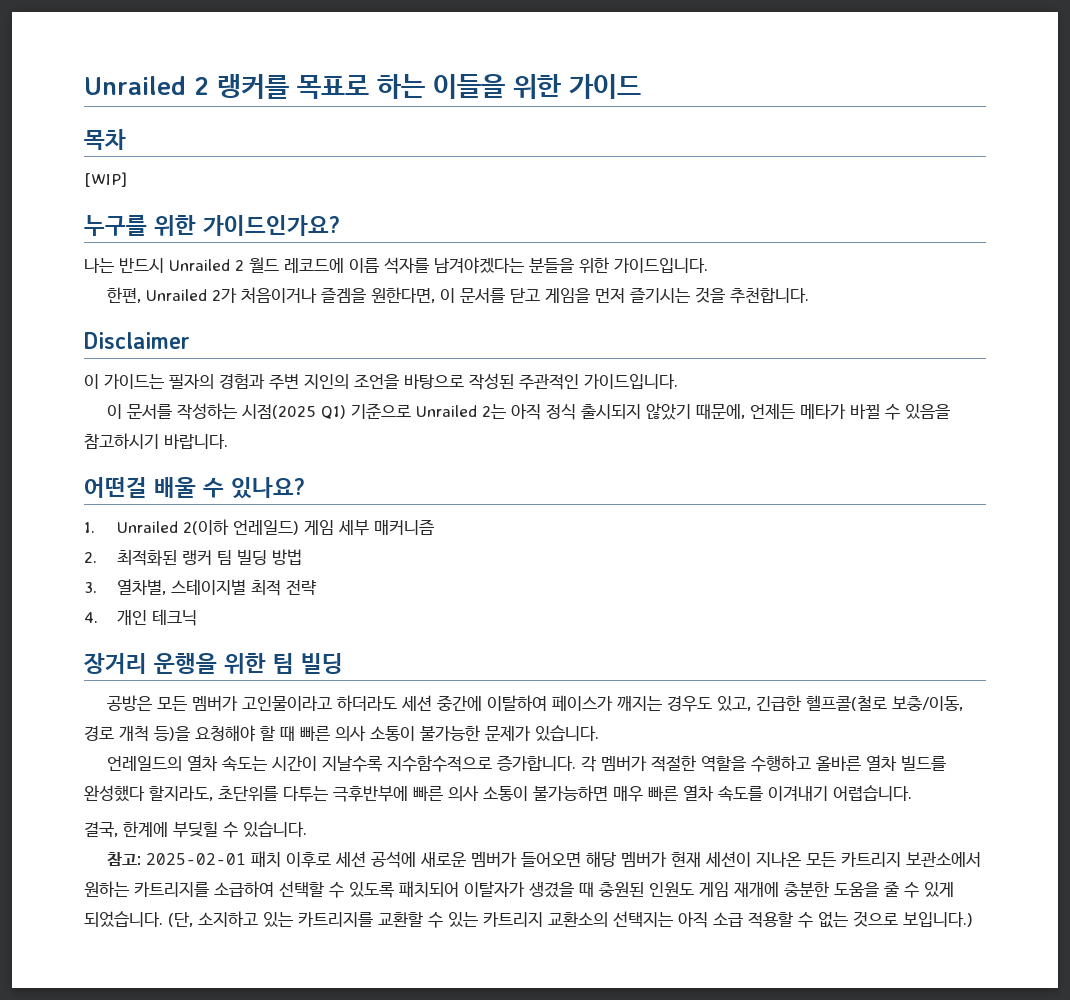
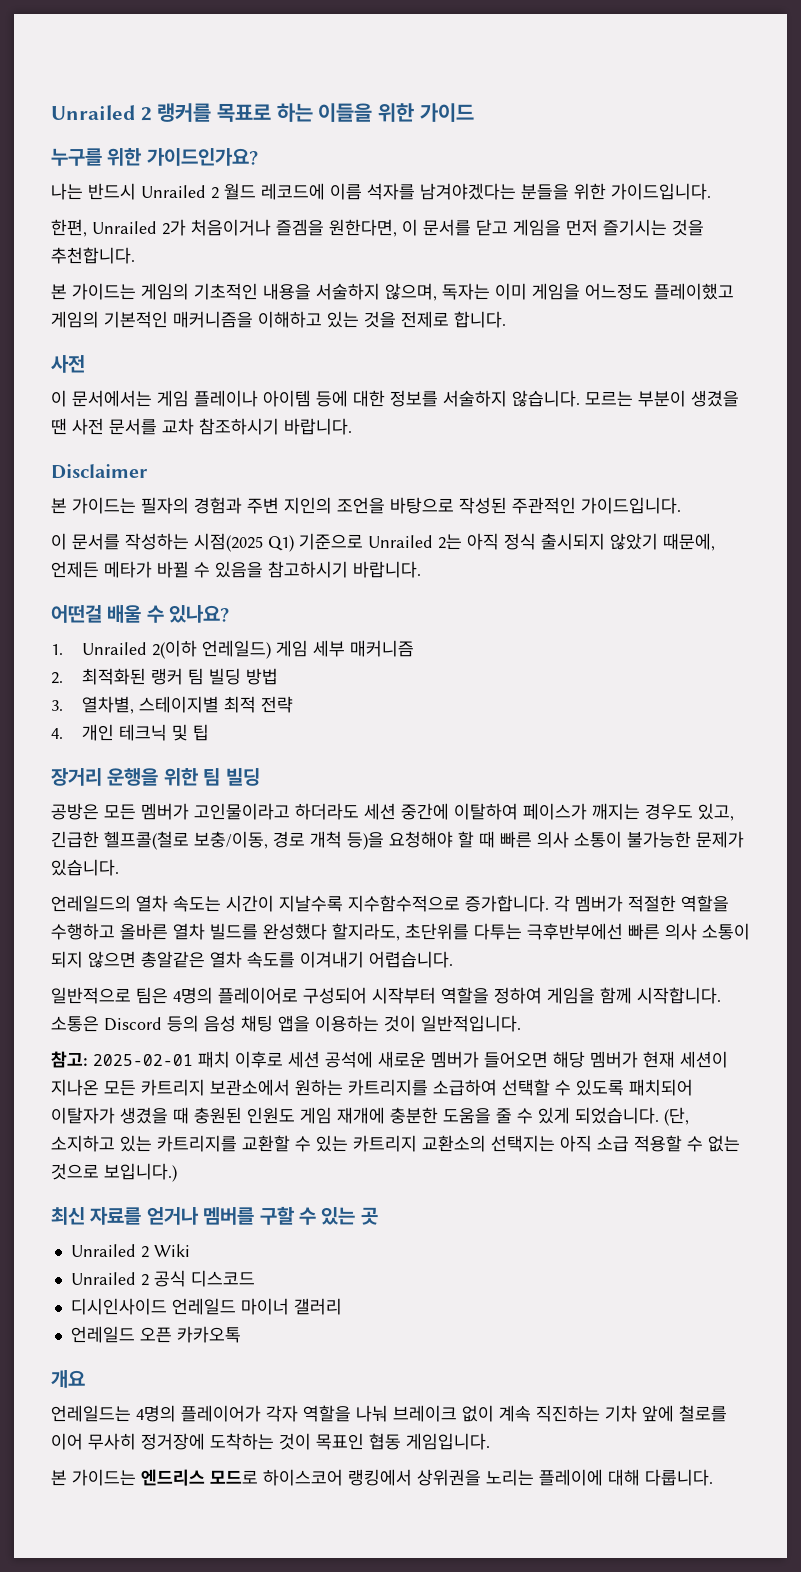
[84,129,126,150] [84,172,127,187] // 목차 // [WIP] -> (474, 112) none
(809, 295) none -> [51,283,734,301] [51,311,506,328] [51,355,85,373] [51,390,739,407] [51,418,352,435] // 본 가이드는 게임의 기초적인 내용을 서술하지 않으며, 독자는 이미 게임을 어느정도 플레이했고 게임의 기본적인 매커니즘을 이해하고 있는 것을 전제로 합니다. // 사전 // 이 문서에서는 게임 플레이나 아이템 등에 대한 정보를 서술하지 않습니다. 모르는 부분이 생겼을 땐 사전 문서를 교차 참조하시기 바랍니다.
[84,374,99,389] 이 -> [51,498,67,514] 본
(197, 617) none -> [172,724,210,741] 및 팁
[333,785,678,802] 극후반부에 빠른 의사 소통이 불가능하면 매우 빠른 -> [527,923,750,940] [51,951,205,968] 극후반부에선 빠른 의사 소통이 되지 않으면 총알같은
[84,821,307,838] 결국, 한계에 부딪힐 수 있습니다. -> [51,987,721,1004] [51,1015,521,1032] 일반적으로 팀은 4명의 플레이어로 구성되어 시작부터 역할을 정하여 게임을 함께 시작합니다. 소통은 Discord 등의 음성 채팅 앱을 이용하는 것이 일반적입니다.
(973, 919) none -> [51,1206,378,1225] [70,1244,190,1258] [70,1270,255,1287] [70,1298,342,1315] [70,1326,241,1343] [51,1370,85,1388] [51,1405,727,1422] [51,1433,490,1450] [51,1469,713,1486] // 최신 자료를 얻거나 멤버를 구할 수 있는 곳 // Unrailed 2 Wiki // Unrailed 2 공식 디스코드 // 디시인사이드 언레일드 마이너 갤러리 // 언레일드 오픈 카카오톡 // 개요 // 언레일드는 4명의 플레이어가 각자 역할을 나눠 브레이크 없이 계속 직진하는 기차 앞에 철로를 이어 무사히 정거장에 도착하는 것이 목표인 협동 게임입니다. // 본 가이드는 엔드리스 모드로 하이스코어 랭킹에서 상위권을 노리는 플레이에 대해 다룹니다.

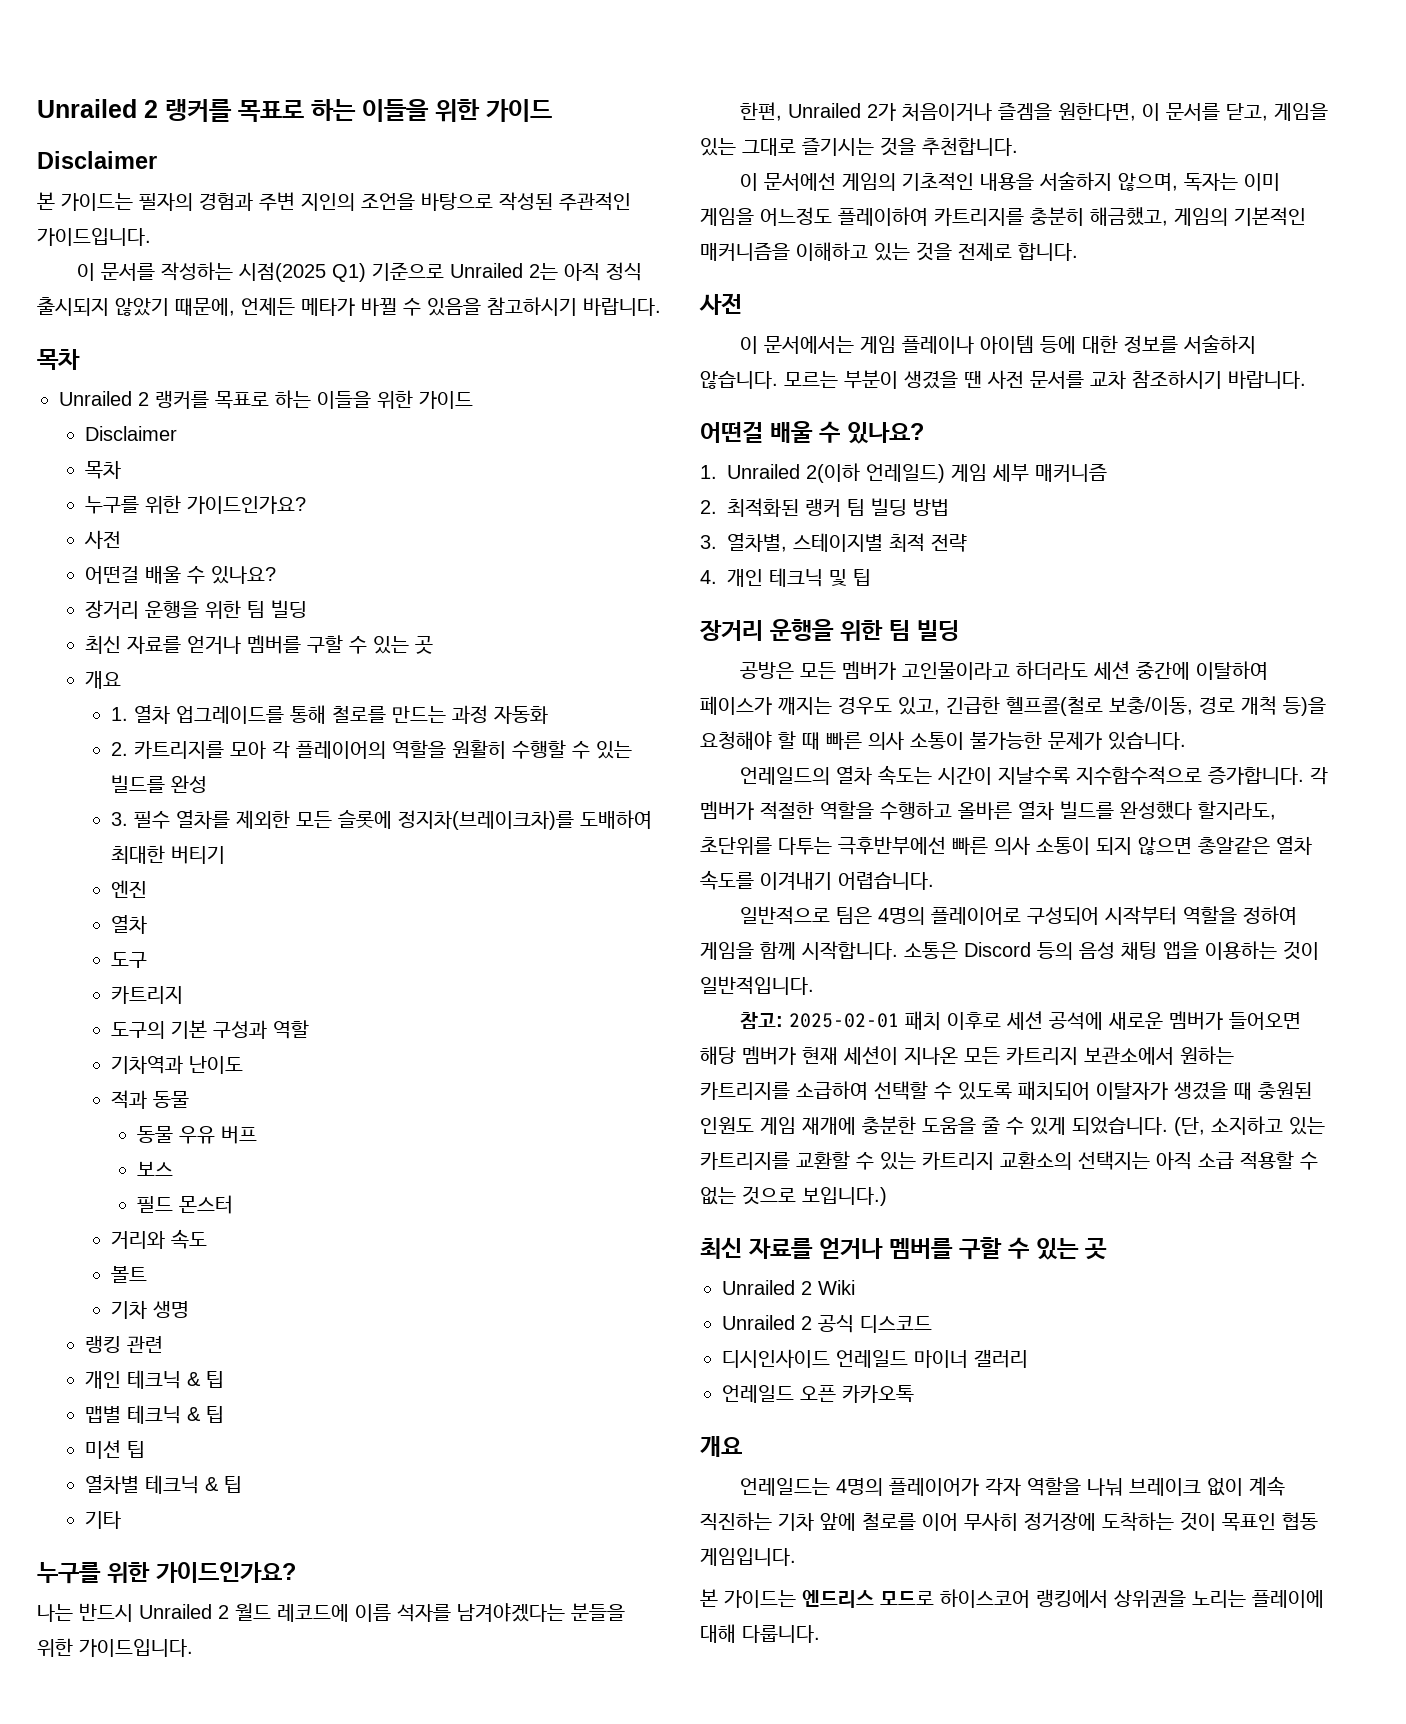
[51,103,474,122] [51,148,258,166] [51,183,711,200] [51,219,704,237] [51,247,135,264] [51,283,734,301] [51,311,506,328] [51,355,85,373] [51,390,739,407] [51,418,352,435] Unrailed 2 랭커를 목표로 하는 이들을 위한 가이드 // 누구를 위한 가이드인가요? // 나는 반드시 Unrailed 2 월드 레코드에 이름 석자를 남겨야겠다는 분들을 위한 가이드입니다. // 한편, Unrailed 2가 처음이거나 즐겜을 원한다면, 이 문서를 닫고 게임을 먼저 즐기시는 것을 추천합니다. // 본 가이드는 게임의 기초적인 내용을 서술하지 않으며, 독자는 이미 게임을 어느정도 플레이했고 게임의 기본적인 매커니즘을 이해하고 있는 것을 전제로 합니다. // 사전 // 이 문서에서는 게임 플레이나 아이템 등에 대한 정보를 서술하지 않습니다. 모르는 부분이 생겼을 땐 사전 문서를 교차 참조하시기 바랍니다. -> [37,99,552,122] Unrailed 2 랭커를 목표로 하는 이들을 위한 가이드
(421, 569) none -> [37,349,80,370] [59,390,473,409] [84,426,177,441] [84,460,121,479] [84,495,306,514] [83,530,121,549] [84,566,276,584] [84,600,307,619] [84,635,433,654] [84,671,121,689] [110,705,548,724] [110,740,632,759] [110,775,207,793] [110,810,652,830] [110,845,225,864] [110,880,147,898] [110,915,147,934] [110,952,147,968] [110,986,183,1004] [110,1020,309,1039] [110,1055,243,1074] [110,1090,189,1109] [136,1126,257,1144] [136,1161,173,1176] [136,1195,233,1214] [110,1229,207,1249] [110,1266,147,1283] [110,1300,189,1319] [84,1335,163,1353] [84,1370,224,1389] [84,1405,224,1424] [84,1440,145,1459] [84,1475,242,1494] [84,1511,121,1529] [37,1562,296,1584] [37,1603,625,1622] [37,1638,193,1657] [739,102,1328,121] [700,137,1018,156] [739,172,1280,191] [700,207,1306,226] [700,242,1078,261] [699,293,742,315] [739,335,1256,354] [700,370,1306,389] // 목차 // Unrailed 2 랭커를 목표로 하는 이들을 위한 가이드 // Disclaimer // 목차 // 누구를 위한 가이드인가요? // 사전 // 어떤걸 배울 수 있나요? // 장거리 운행을 위한 팀 빌딩 // 최신 자료를 얻거나 멤버를 구할 수 있는 곳 // 개요 // 1. 열차 업그레이드를 통해 철로를 만드는 과정 자동화 // 2. 카트리지를 모아 각 플레이어의 역할을 원활히 수행할 수 있는 빌드를 완성 // 3. 필수 열차를 제외한 모든 슬롯에 정지차(브레이크차)를 도배하여 최대한 버티기 // 엔진 // 열차 // 도구 // 카트리지 // 도구의 기본 구성과 역할 // 기차역과 난이도 // 적과 동물 // 동물 우유 버프 // 보스 // 필드 몬스터 // 거리와 속도 // 볼트 // 기차 생명 // 랭킹 관련 // 개인 테크닉 & 팁 // 맵별 테크닉 & 팁 // 미션 팁 // 열차별 테크닉 & 팁 // 기타 // 누구를 위한 가이드인가요? // 나는 반드시 Unrailed 2 월드 레코드에 이름 석자를 남겨야겠다는 분들을 위한 가이드입니다. // 한편, Unrailed 2가 처음이거나 즐겜을 원한다면, 이 문서를 닫고, 게임을 있는 그대로 즐기시는 것을 추천합니다. // 이 문서에선 게임의 기초적인 내용을 서술하지 않으며, 독자는 이미 게임을 어느정도 플레이하여 카트리지를 충분히 해금했고, 게임의 기본적인 매커니즘을 이해하고 있는 것을 전제로 합니다. // 사전 // 이 문서에서는 게임 플레이나 아이템 등에 대한 정보를 서술하지 않습니다. 모르는 부분이 생겼을 땐 사전 문서를 교차 참조하시기 바랍니다.

